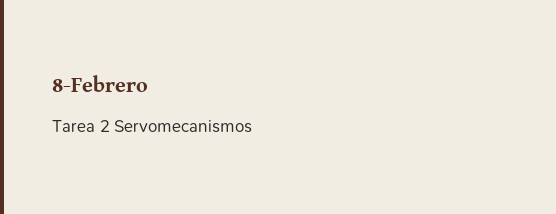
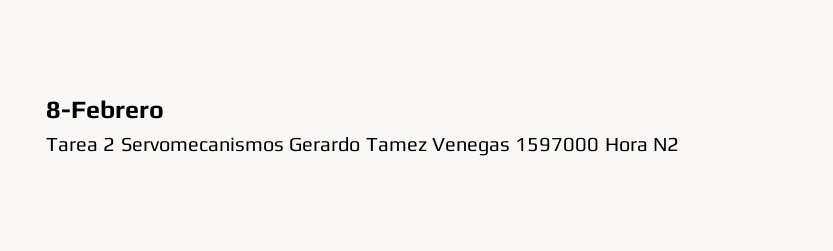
(253, 126) none -> [289,137,680,156] Gerardo Tamez Venegas 1597000 Hora N2

